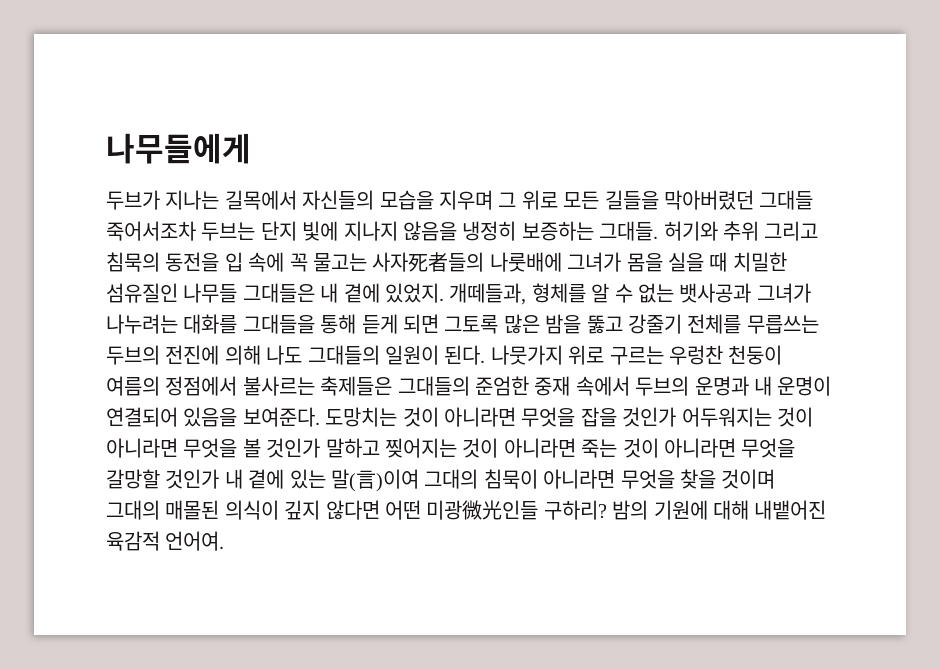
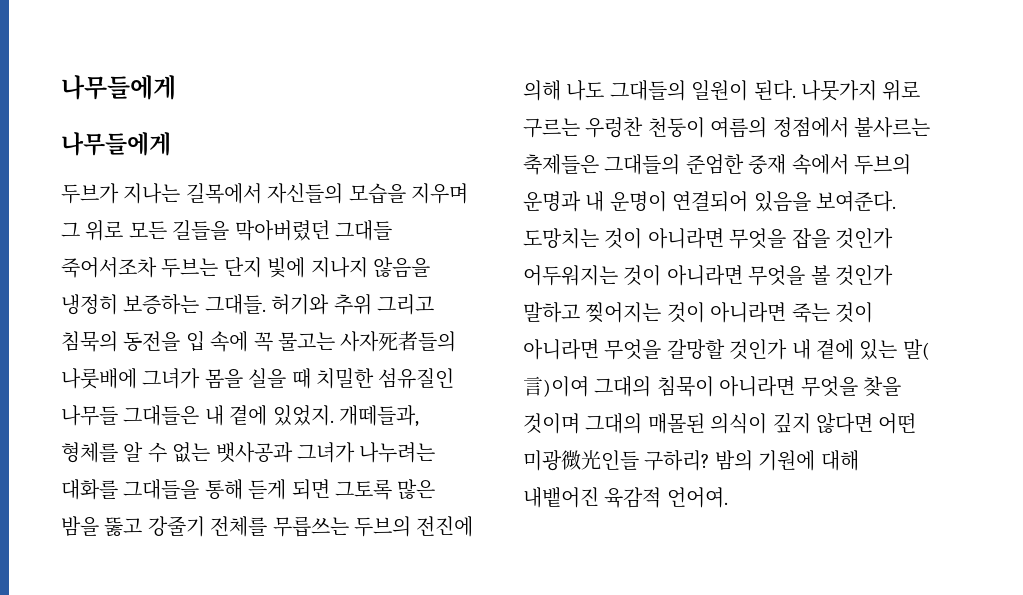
[106,133,251,164] 나무들에게 -> [61,75,176,100] [61,132,171,156] 나무들에게 // 나무들에게

